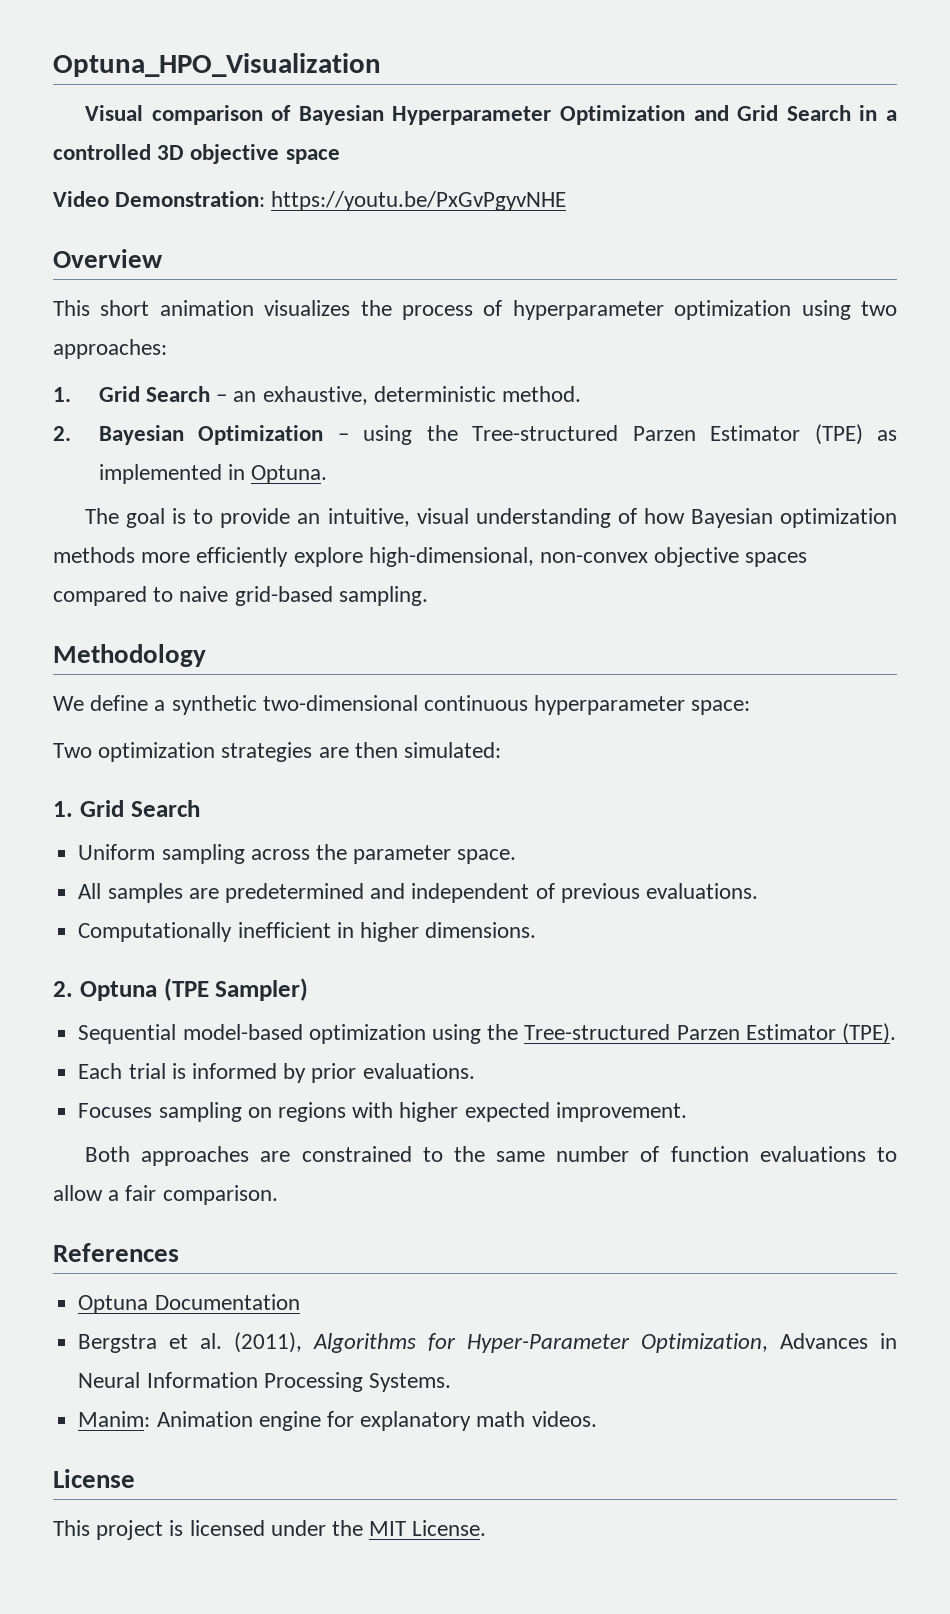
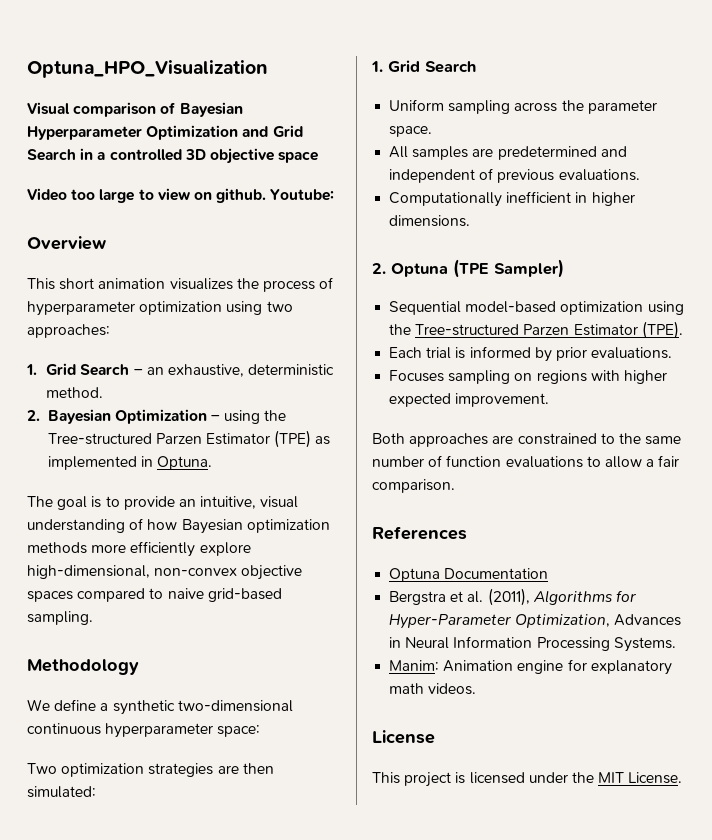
[115,191,567,211] Demonstration: https://youtu.be/PxGvPgyvNHE -> [71,188,335,203] too large to view on github. Youtube:

